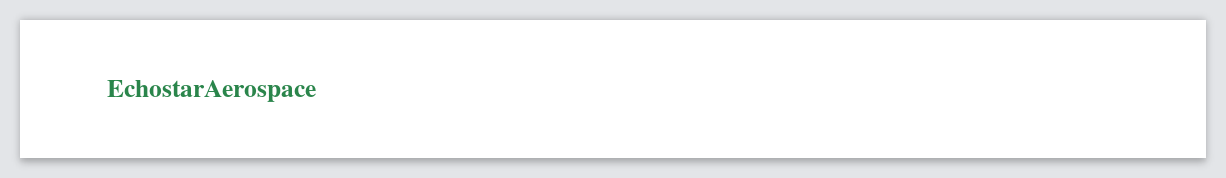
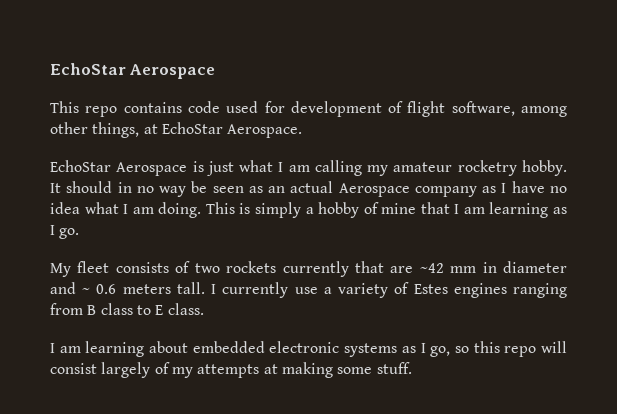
[107,80,316,102] EchostarAerospace -> [50,63,216,79] [50,101,568,117] [50,122,303,138] [50,160,567,176] [50,181,567,197] [50,202,567,218] [50,225,80,239] [50,261,568,277] [50,282,567,298] [50,303,204,315] [50,341,567,357] [50,362,412,378] EchoStar Aerospace // This repo contains code used for development of flight software, among other things, at EchoStar Aerospace. // EchoStar Aerospace is just what I am calling my amateur rocketry hobby. It should in no way be seen as an actual Aerospace company as I have no idea what I am doing. This is simply a hobby of mine that I am learning as I go. // My fleet consists of two rockets currently that are ~42 mm in diameter and ~ 0.6 meters tall. I currently use a variety of Estes engines ranging from B class to E class. // I am learning about embedded electronic systems as I go, so this repo will consist largely of my attempts at making some stuff.

